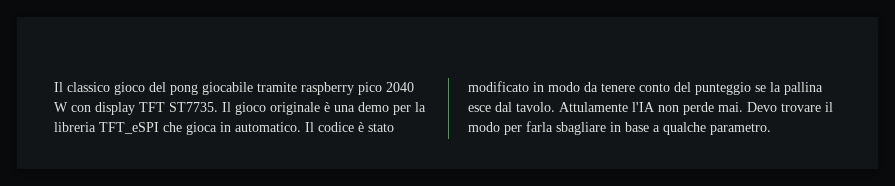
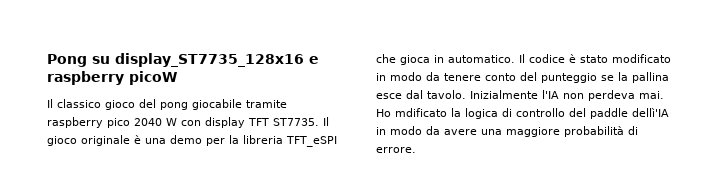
(54, 87) none -> [47,53,319,67] [47,71,177,85] Pong su display_ST7735_128x16 e raspberry picoW //
[559,102,628,112] Attulamente -> [470,90,538,99] Inizialmente
[683,102,833,115] [468,121,771,135] perde mai. Devo trovare il modo per farla sbagliare in base a qualche parametro. -> [588,90,664,101] [376,108,669,119] [376,126,638,137] [376,147,416,153] perdeva mai. Ho mdificato la logica di controllo del paddle dellì'IA in modo da avere una maggiore probabilità di errore.

